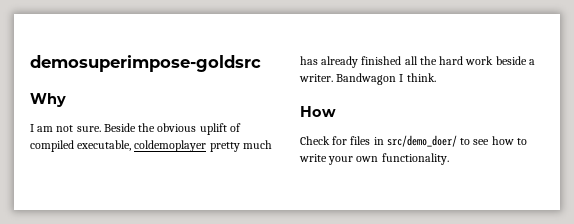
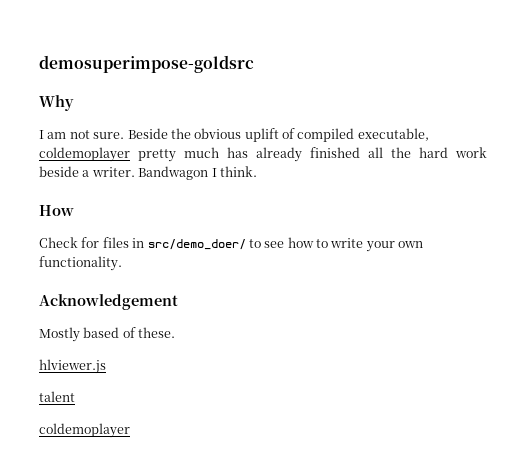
(449, 159) none -> [39,294,178,310] [39,327,176,342] [39,359,106,374] [39,391,75,402] [39,423,130,438] // Acknowledgement // Mostly based of these. // hlviewer.js // talent // coldemoplayer

